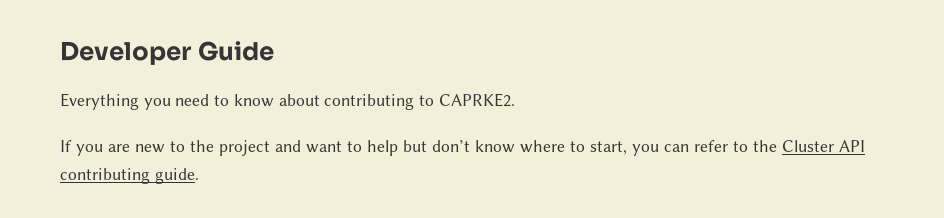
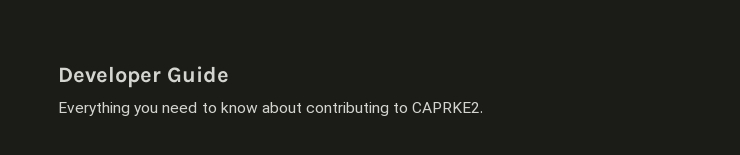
[60,140,865,156] [60,168,199,184] // If you are new to the project and want to help but don’t know where to start, you can refer to the Cluster API contributing guide. -> (484, 107) none

